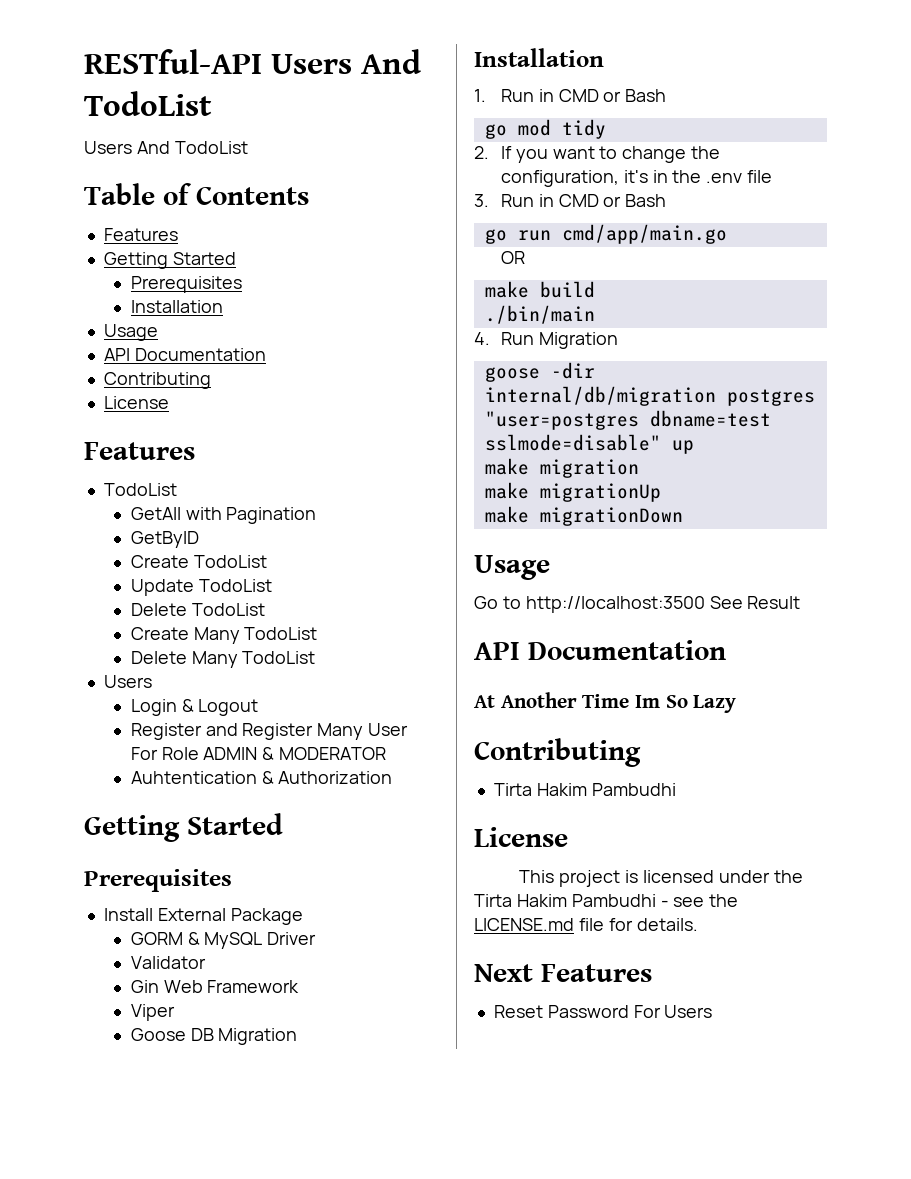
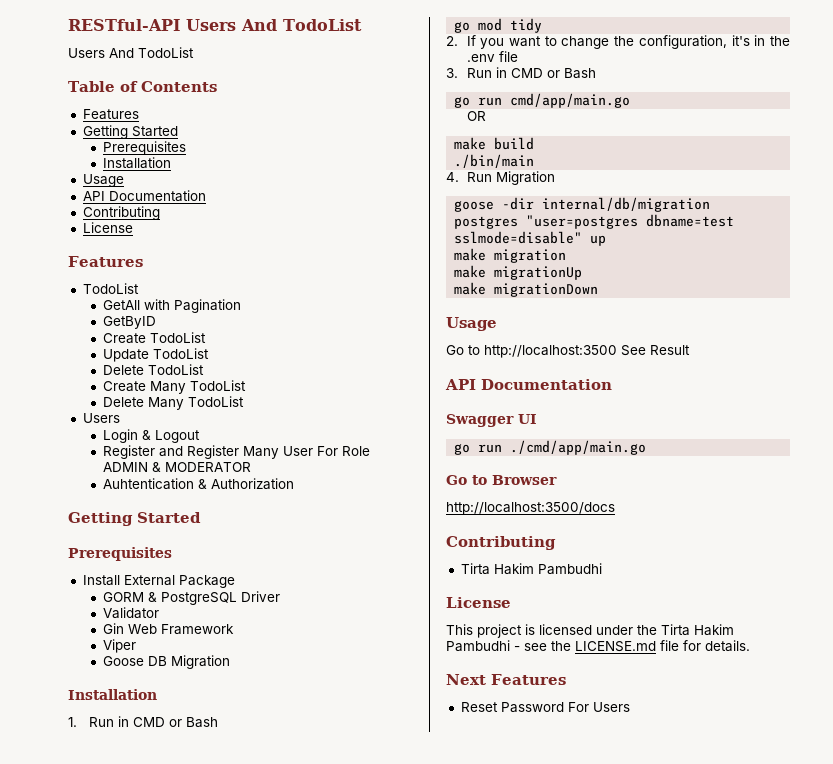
[204,932,263,949] MySQL -> [161,592,238,605] PostgreSQL
[474,692,737,713] At Another Time Im So Lazy -> [446,414,537,427] [454,440,647,455] [446,475,557,485] [446,502,615,515] Swagger UI // go run ./cmd/app/main.go // Go to Browser // http://localhost:3500/docs

